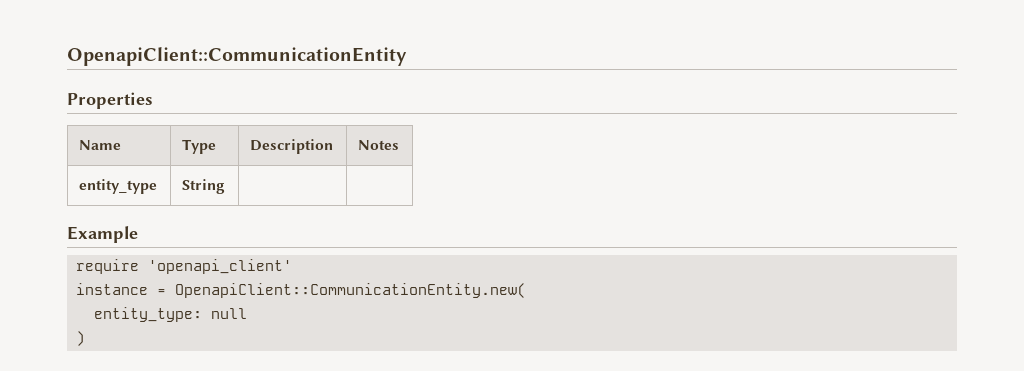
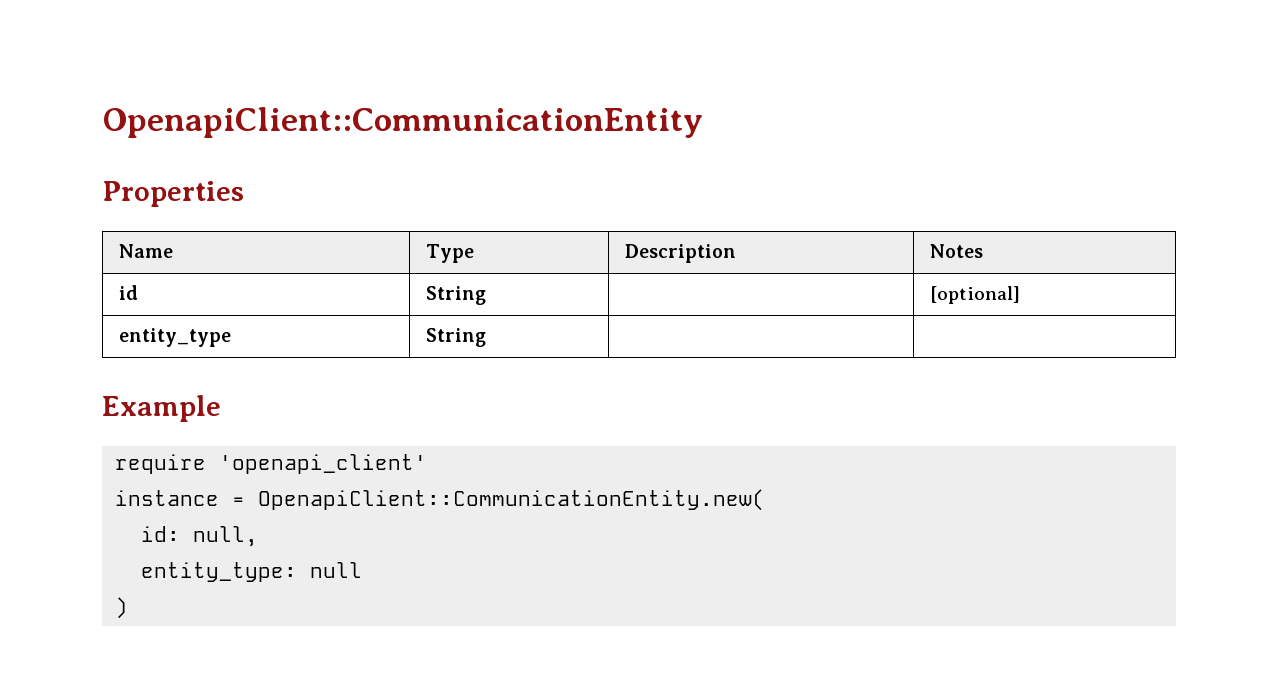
(400, 145) none -> [118,285,138,300] [425,286,486,305] [929,286,1020,304] // id | String | | [optional]
(527, 290) none -> [140,526,258,547] // id: null,

